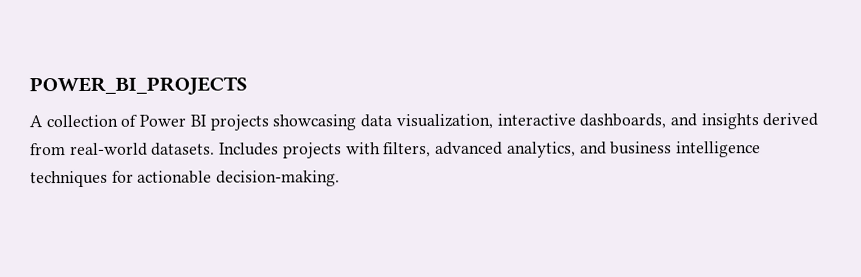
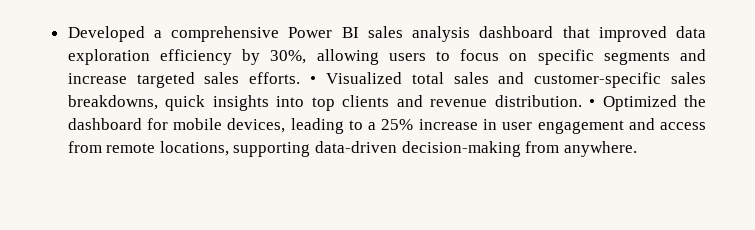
[29,76,247,96] [29,112,819,131] [30,141,761,159] [30,170,341,188] POWER_BI_PROJECTS // A collection of Power BI projects showcasing data visualization, interactive dashboards, and insights derived from real-world datasets. Includes projects with filters, advanced analytics, and business intelligence techniques for actionable decision-making. -> [67,26,707,42] [67,49,706,65] [67,72,706,88] [67,95,707,111] [67,118,706,134] [67,141,637,157] Developed a comprehensive Power BI sales analysis dashboard that improved data exploration efficiency by 30%, allowing users to focus on specific segments and increase targeted sales efforts. • Visualized total sales and customer-specific sales breakdowns, quick insights into top clients and revenue distribution. • Optimized the dashboard for mobile devices, leading to a 25% increase in user engagement and access from remote locations, supporting data-driven decision-making from anywhere.

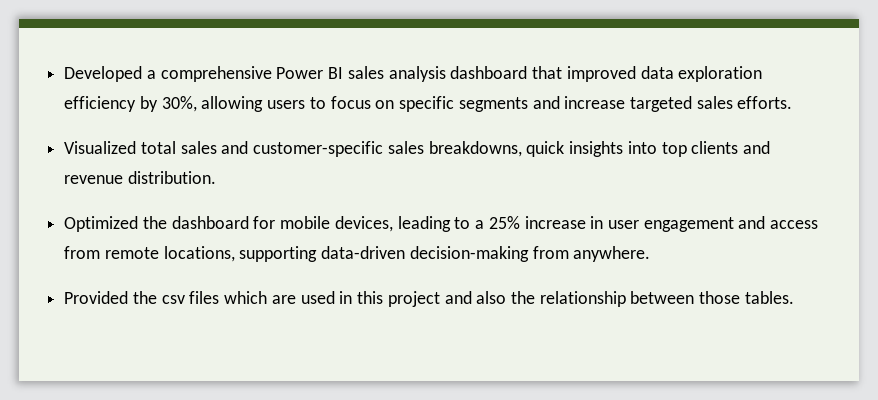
[310,76,317,84] • -> (793, 102) //
[589,99,596,107] • -> (216, 177) //
(637, 149) none -> [64,291,794,307] // Provided the csv files which are used in this project and also the relationship between those tables.

